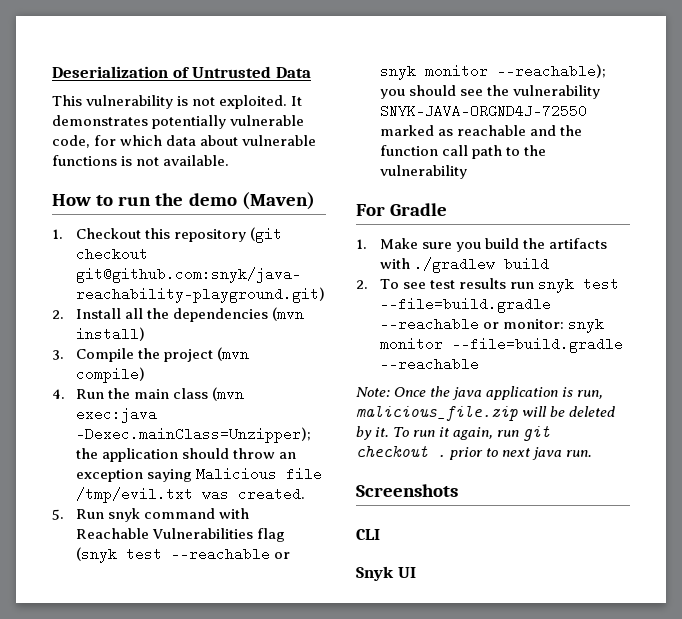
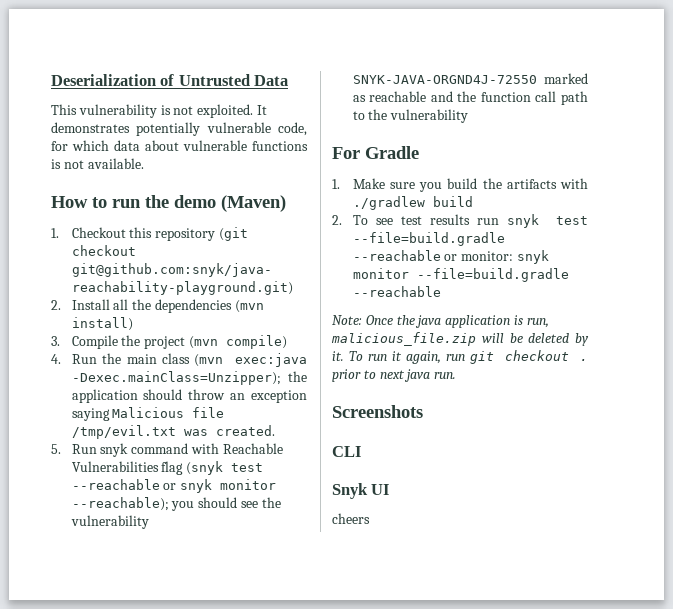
(416, 572) none -> [332,513,370,524] // cheers

